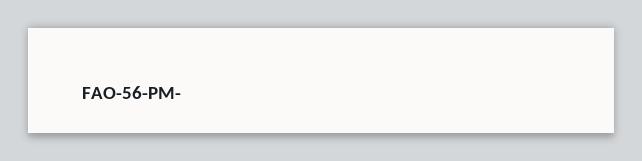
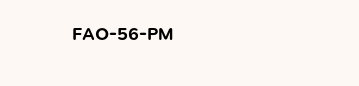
[82,86,181,99] FAO-56-PM- -> [72,27,173,40] FAO-56-PM

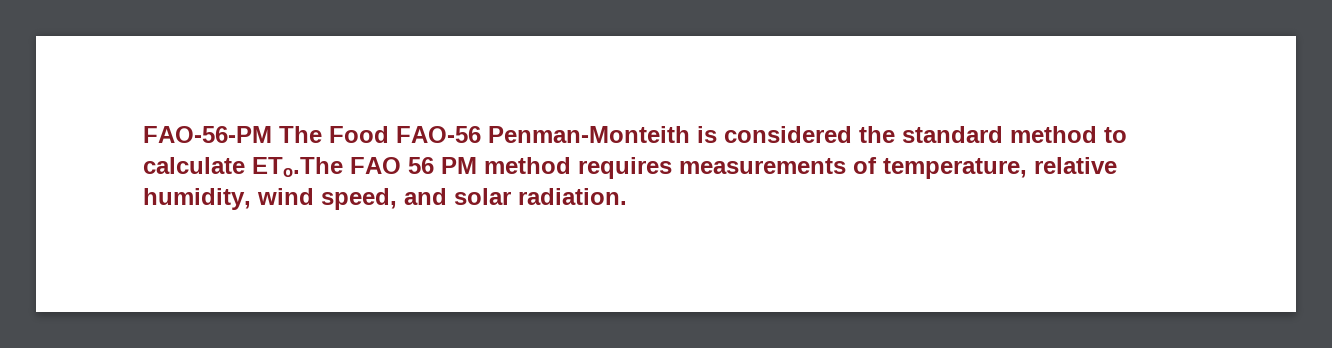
(173, 33) none -> [279,126,1127,143] [143,157,1117,179] [143,188,627,210] The Food FAO-56 Penman-Monteith is considered the standard method to calculate ETo.The FAO 56 PM method requires measurements of temperature, relative humidity, wind speed, and solar radiation.

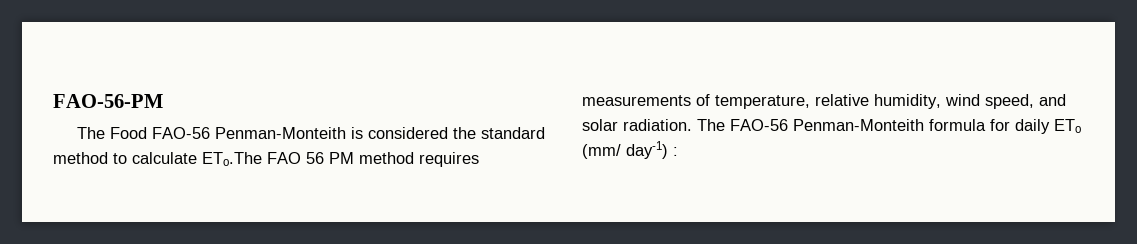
(272, 134) none -> (163, 101) //
(627, 196) none -> [697,119,1081,134] [582,141,678,159] The FAO-56 Penman-Monteith formula for daily ETo (mm/ day-1) :

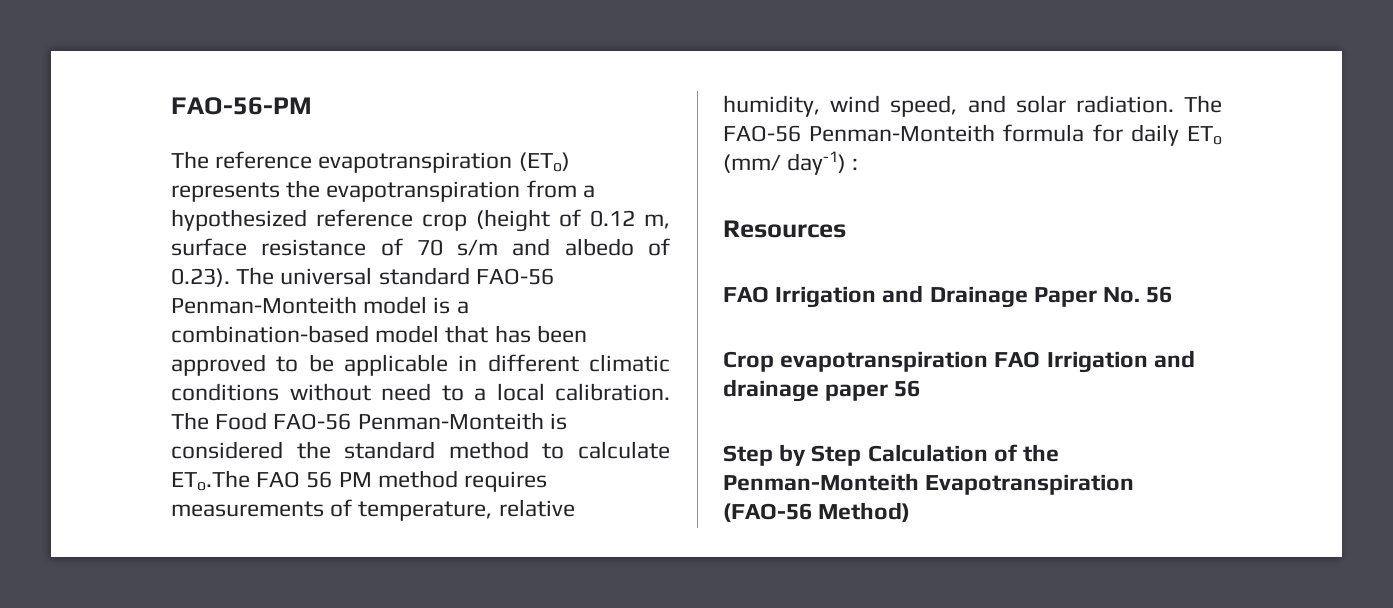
(105, 133) none -> [215,151,570,173] [171,180,595,202] [171,209,670,232] [171,238,670,256] [171,267,554,287] [171,296,469,314] [171,325,587,343] [171,354,670,376] [171,383,670,401] [171,412,209,430] reference evapotranspiration (ETo) represents the evapotranspiration from a hypothesized reference crop (height of 0.12 m, surface resistance of 70 s/m and albedo of 0.23). The universal standard FAO-56 Penman-Monteith model is a combination-based model that has been approved to be applicable in different climatic conditions without need to a local calibration. The
(678, 151) none -> [723,220,846,238] [723,285,1173,308] [723,350,1195,373] [723,379,921,402] [723,444,1060,466] [723,473,1135,495] [723,502,911,522] // Resources // FAO Irrigation and Drainage Paper No. 56 // Crop evapotranspiration FAO Irrigation and drainage paper 56 // Step by Step Calculation of the Penman-Monteith Evapotranspiration (FAO-56 Method)

